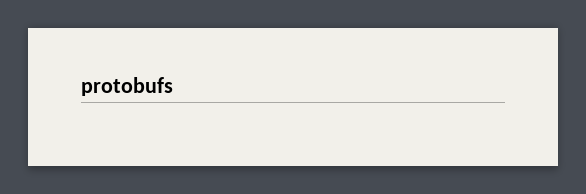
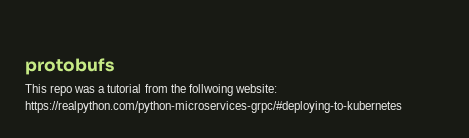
(173, 86) none -> [25,84,277,96] [25,101,402,113] // This repo was a tutorial from the follwoing website: https://realpython.com/python-microservices-grpc/#deploying-to-kubernetes

